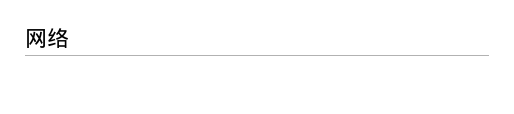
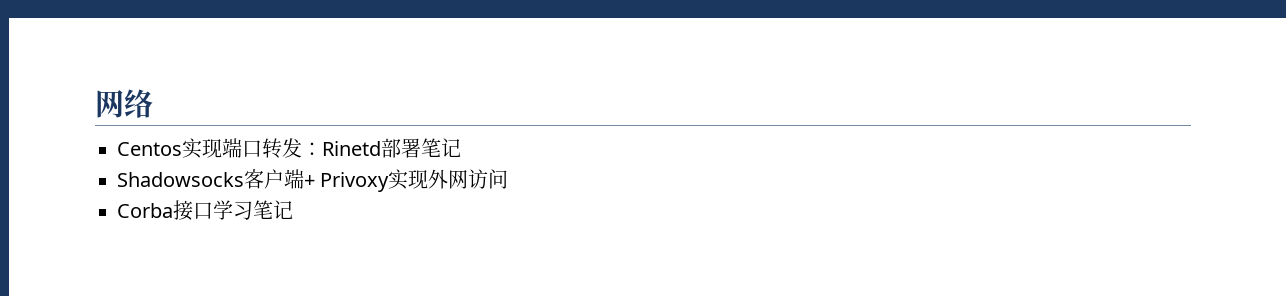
(69, 38) none -> [117,138,461,159] [117,169,509,192] [117,200,293,221] // Centos实现端口转发：Rinetd部署笔记 // Shadowsocks客户端+ Privoxy实现外网访问 // Corba接口学习笔记

